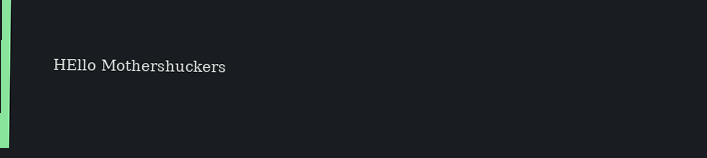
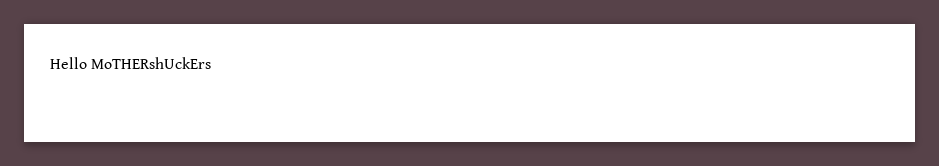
[53,58,227,73] HEllo Mothershuckers -> [50,57,212,69] Hello MoTHERshUckErs

